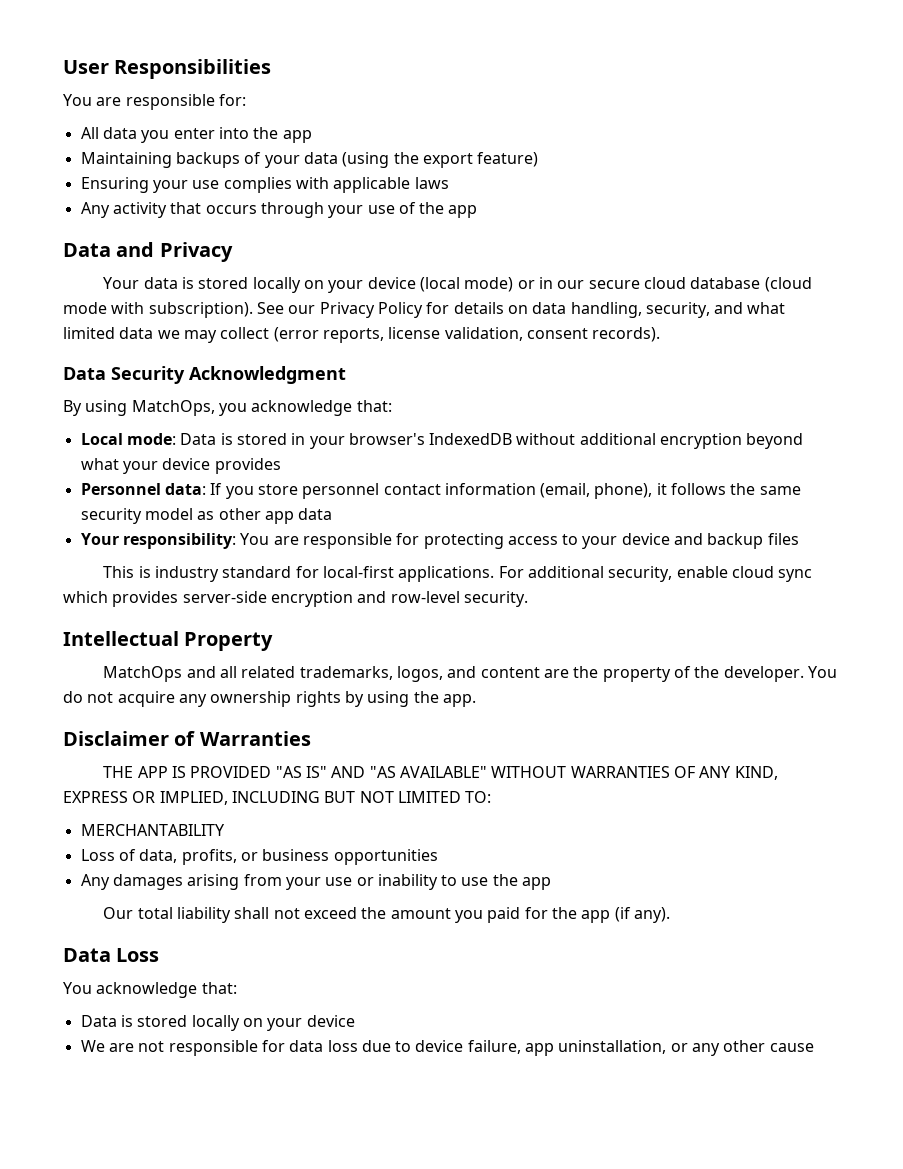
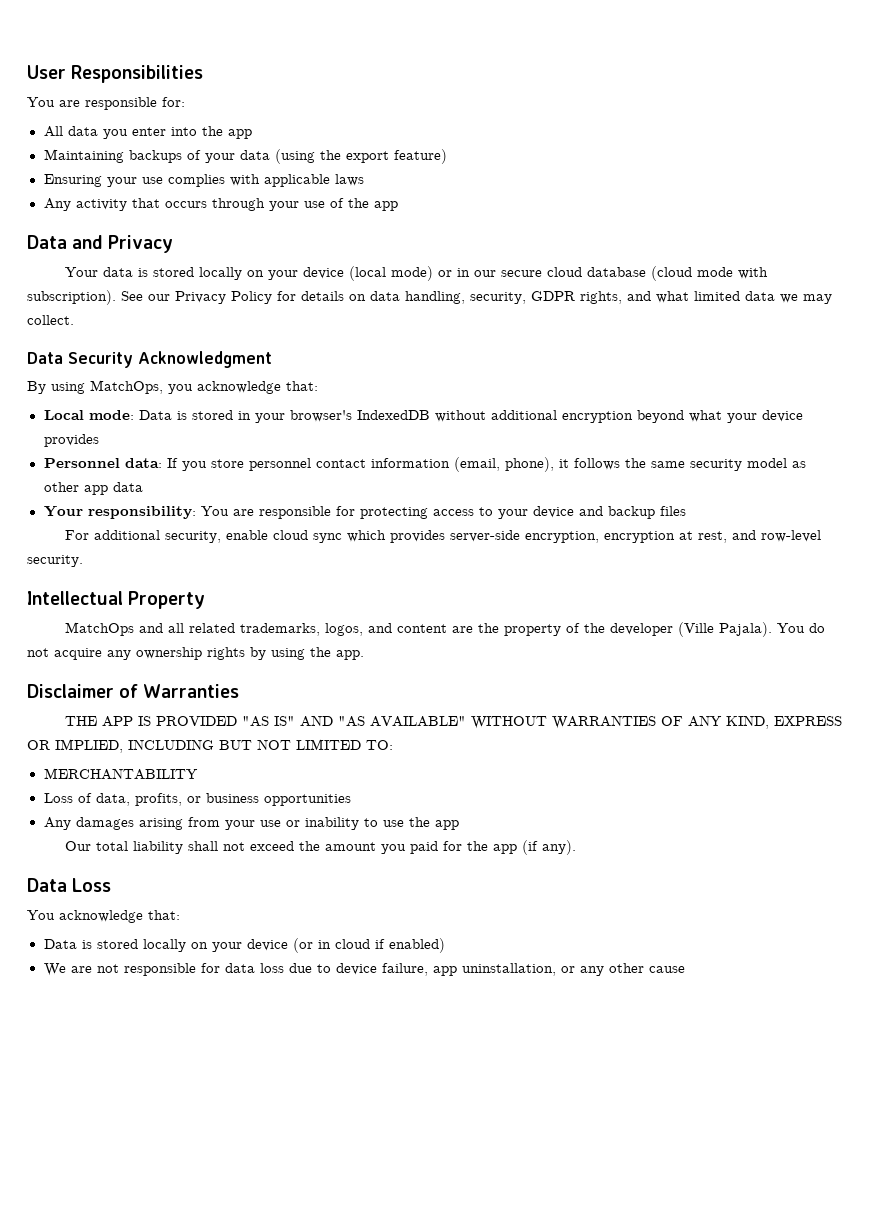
(710, 310) none -> [531,291,622,304] GDPR rights,
[220,327,661,343] collect (error reports, license validation, consent records). -> [27,315,74,325] collect.
[103,566,495,582] This is industry standard for local-first applications. -> (686, 511) none
[270,591,353,607] encryption -> [524,531,727,543] encryption, encryption at rest,
[723,666,804,682] developer. -> [609,622,772,637] developer (Ville Pajala).
(355, 1021) none -> [292,938,445,953] (or in cloud if enabled)

